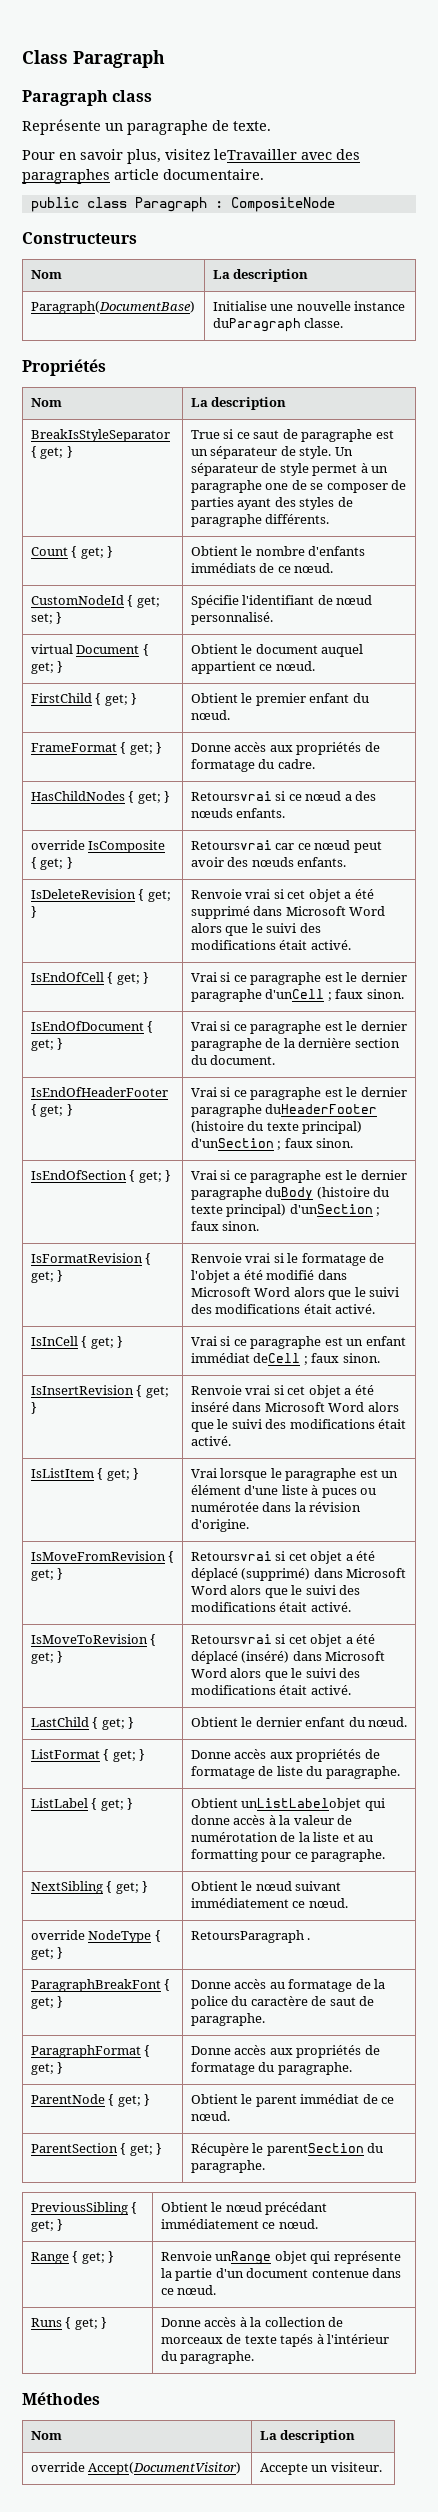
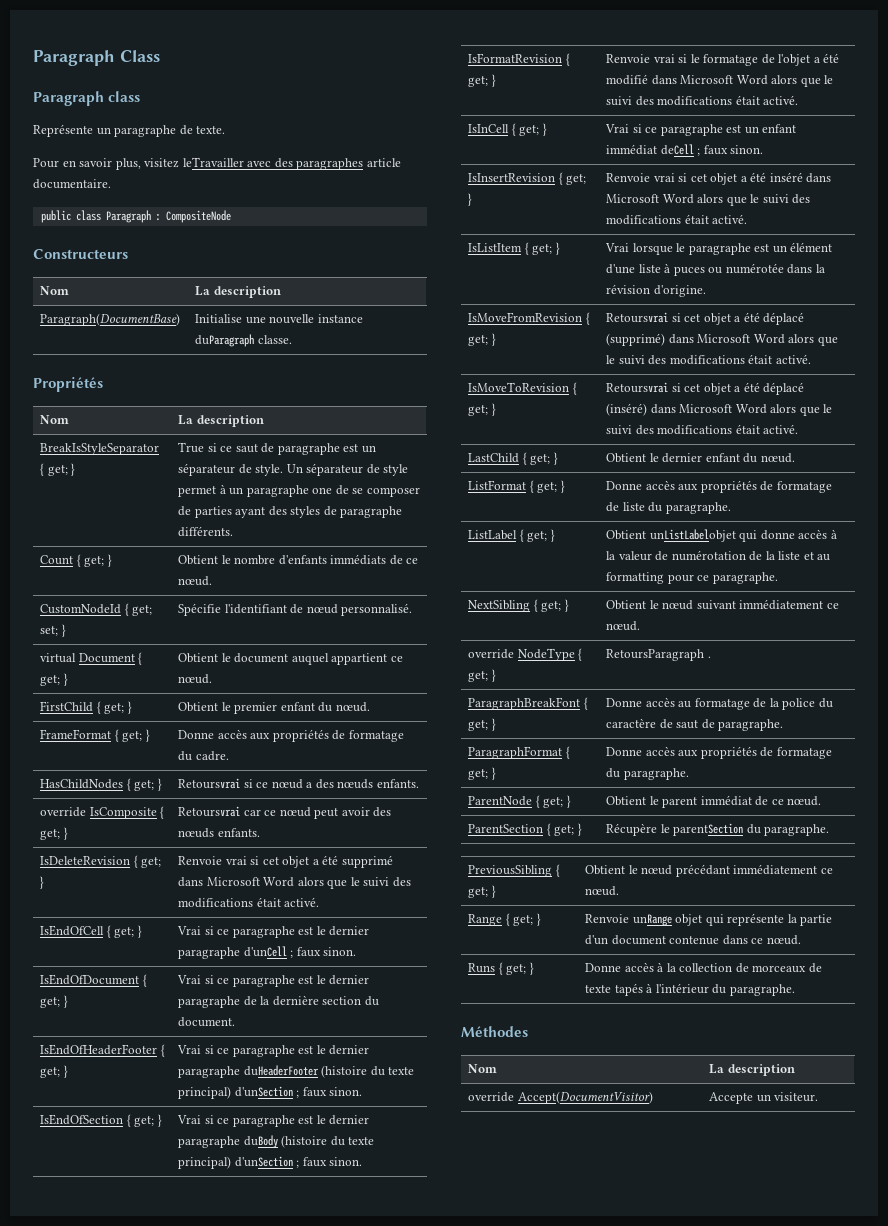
(22, 57) none -> [33,50,115,66] Paragraph
[73,50,165,68] Paragraph -> (160, 56) none

